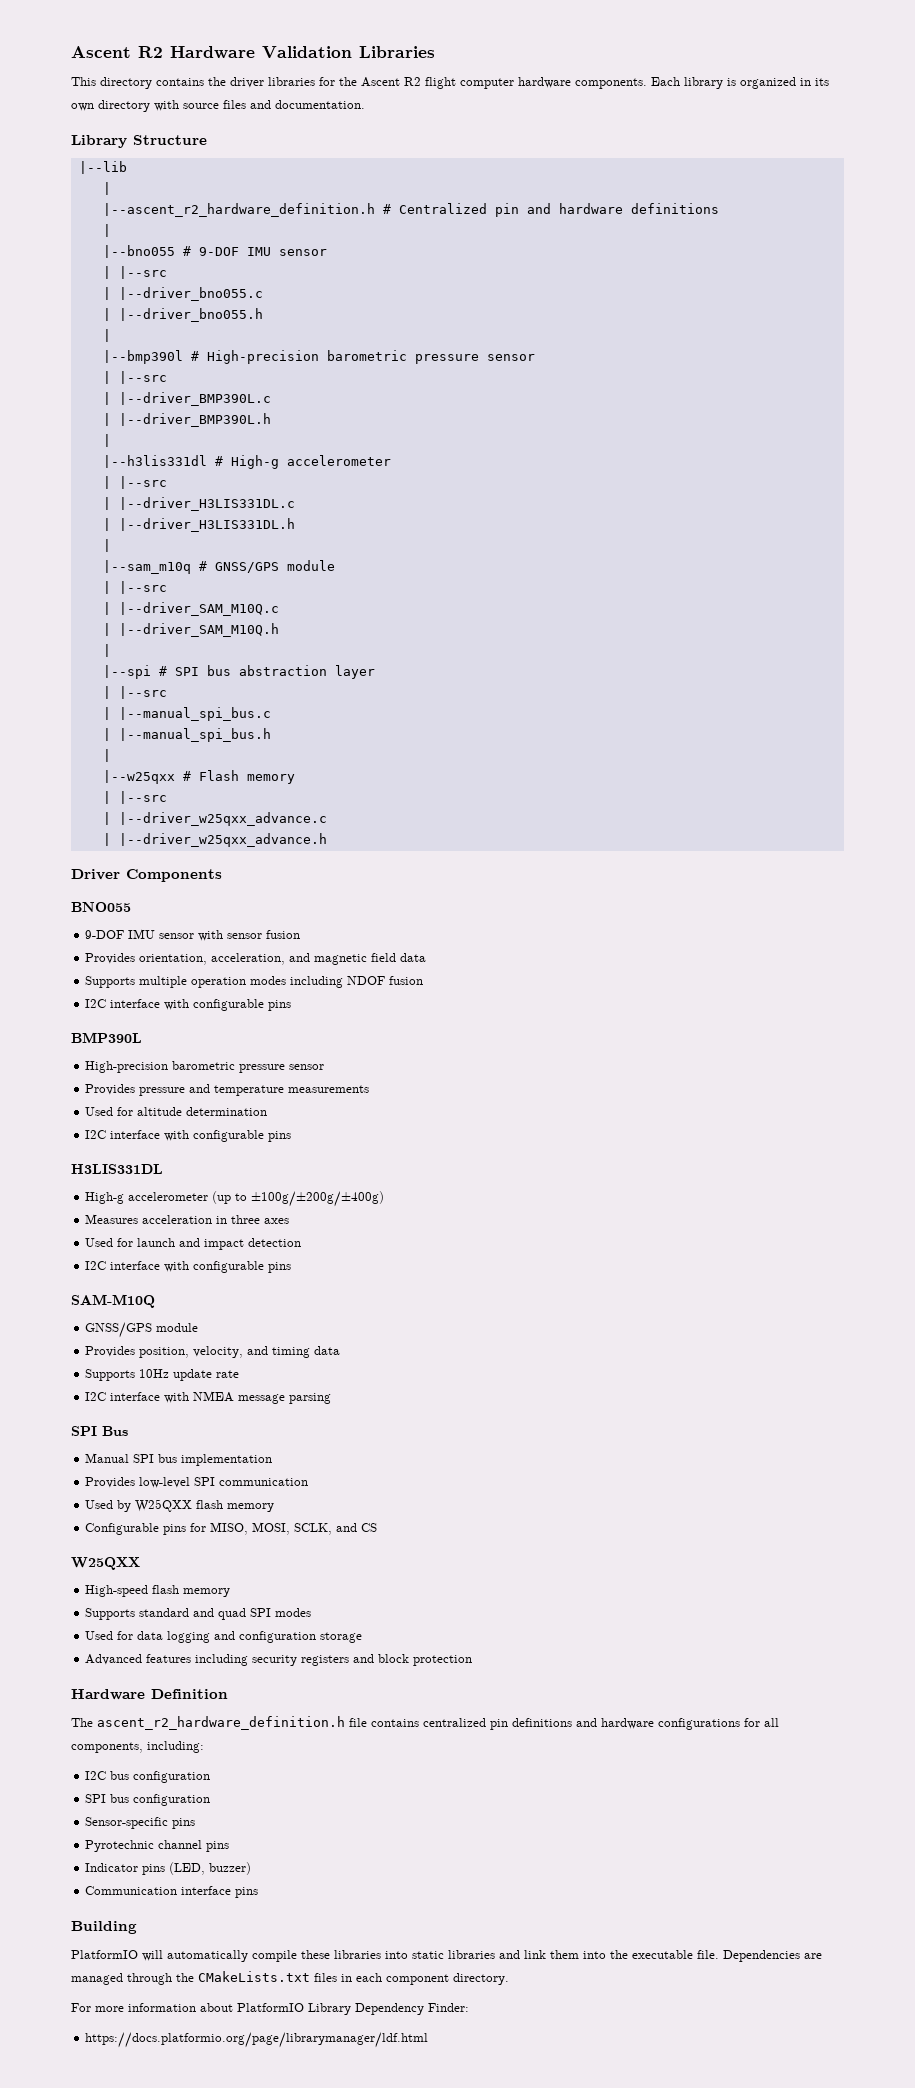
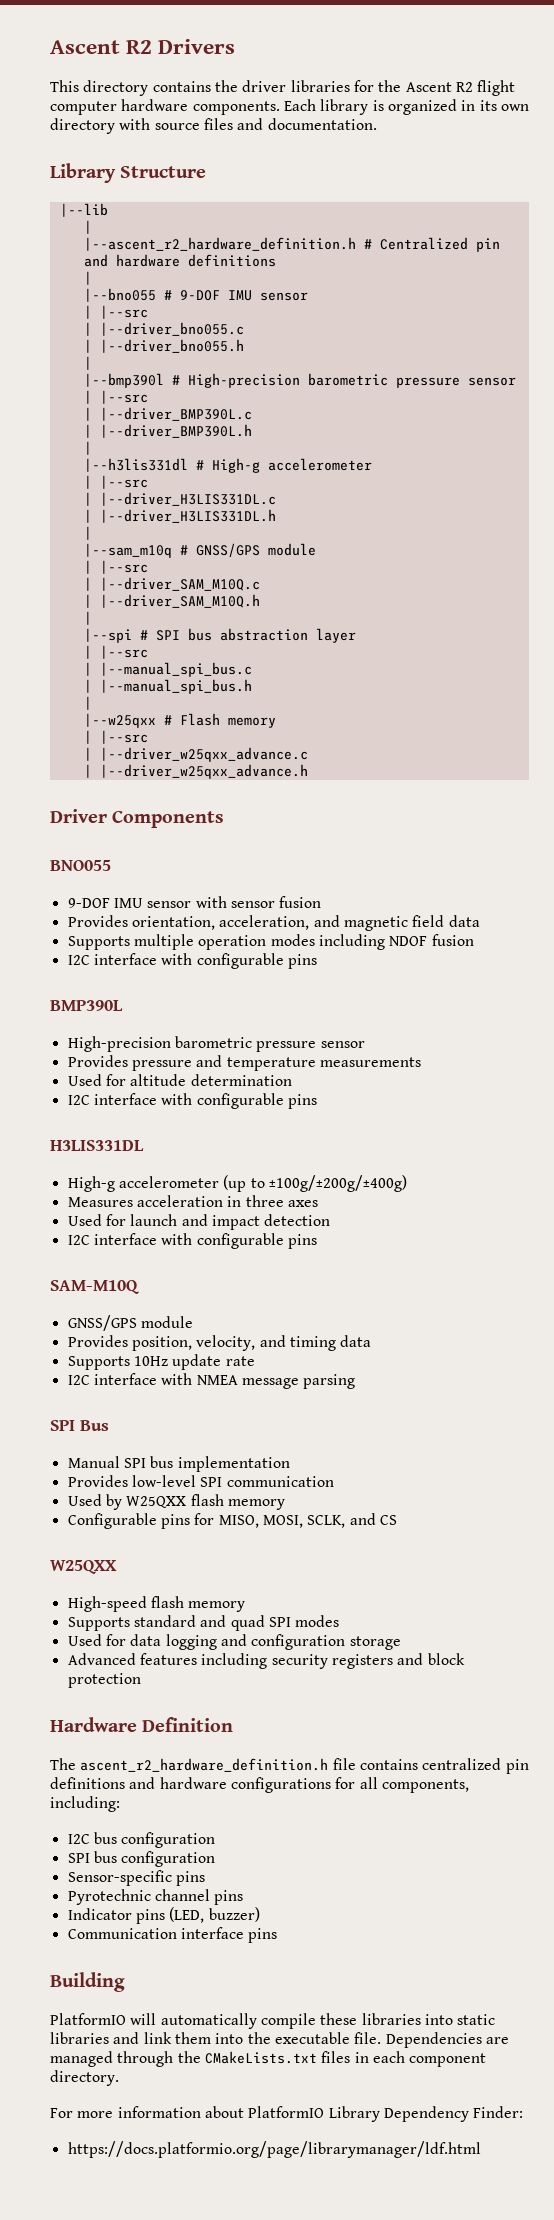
[71,46,435,59] Ascent R2 Hardware Validation Libraries -> [50,39,236,54] Ascent R2 Drivers

